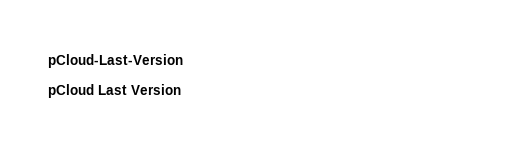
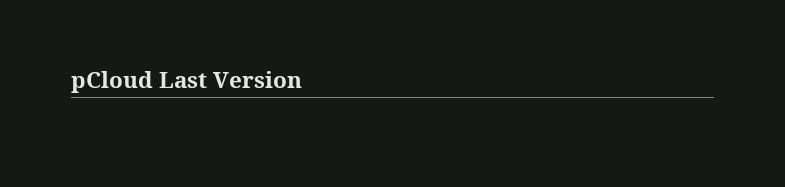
[48,54,183,68] pCloud-Last-Version // -> (71, 82) none

